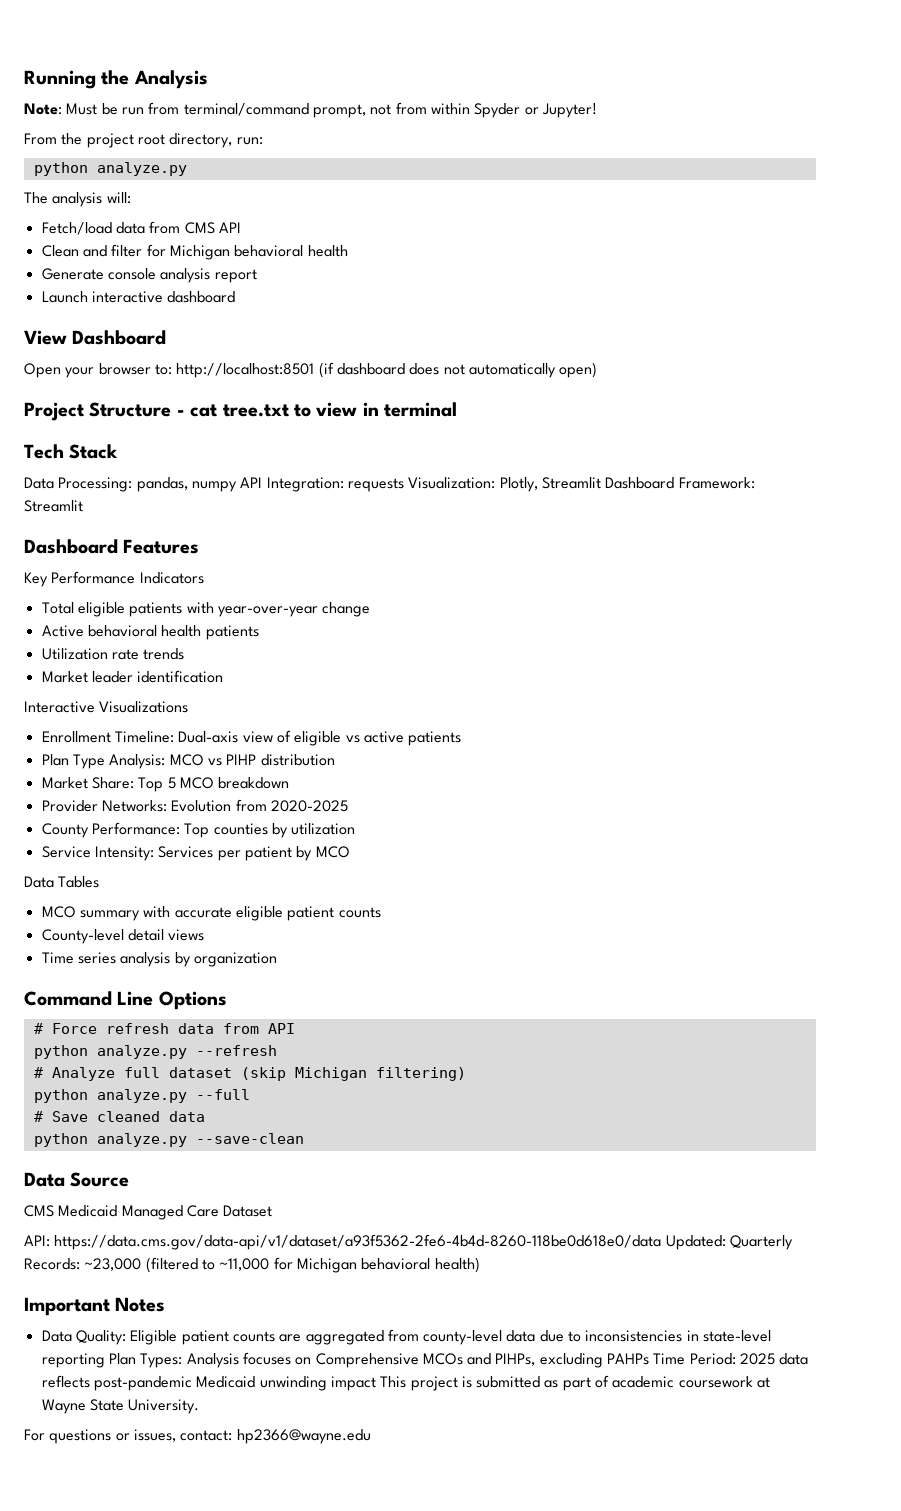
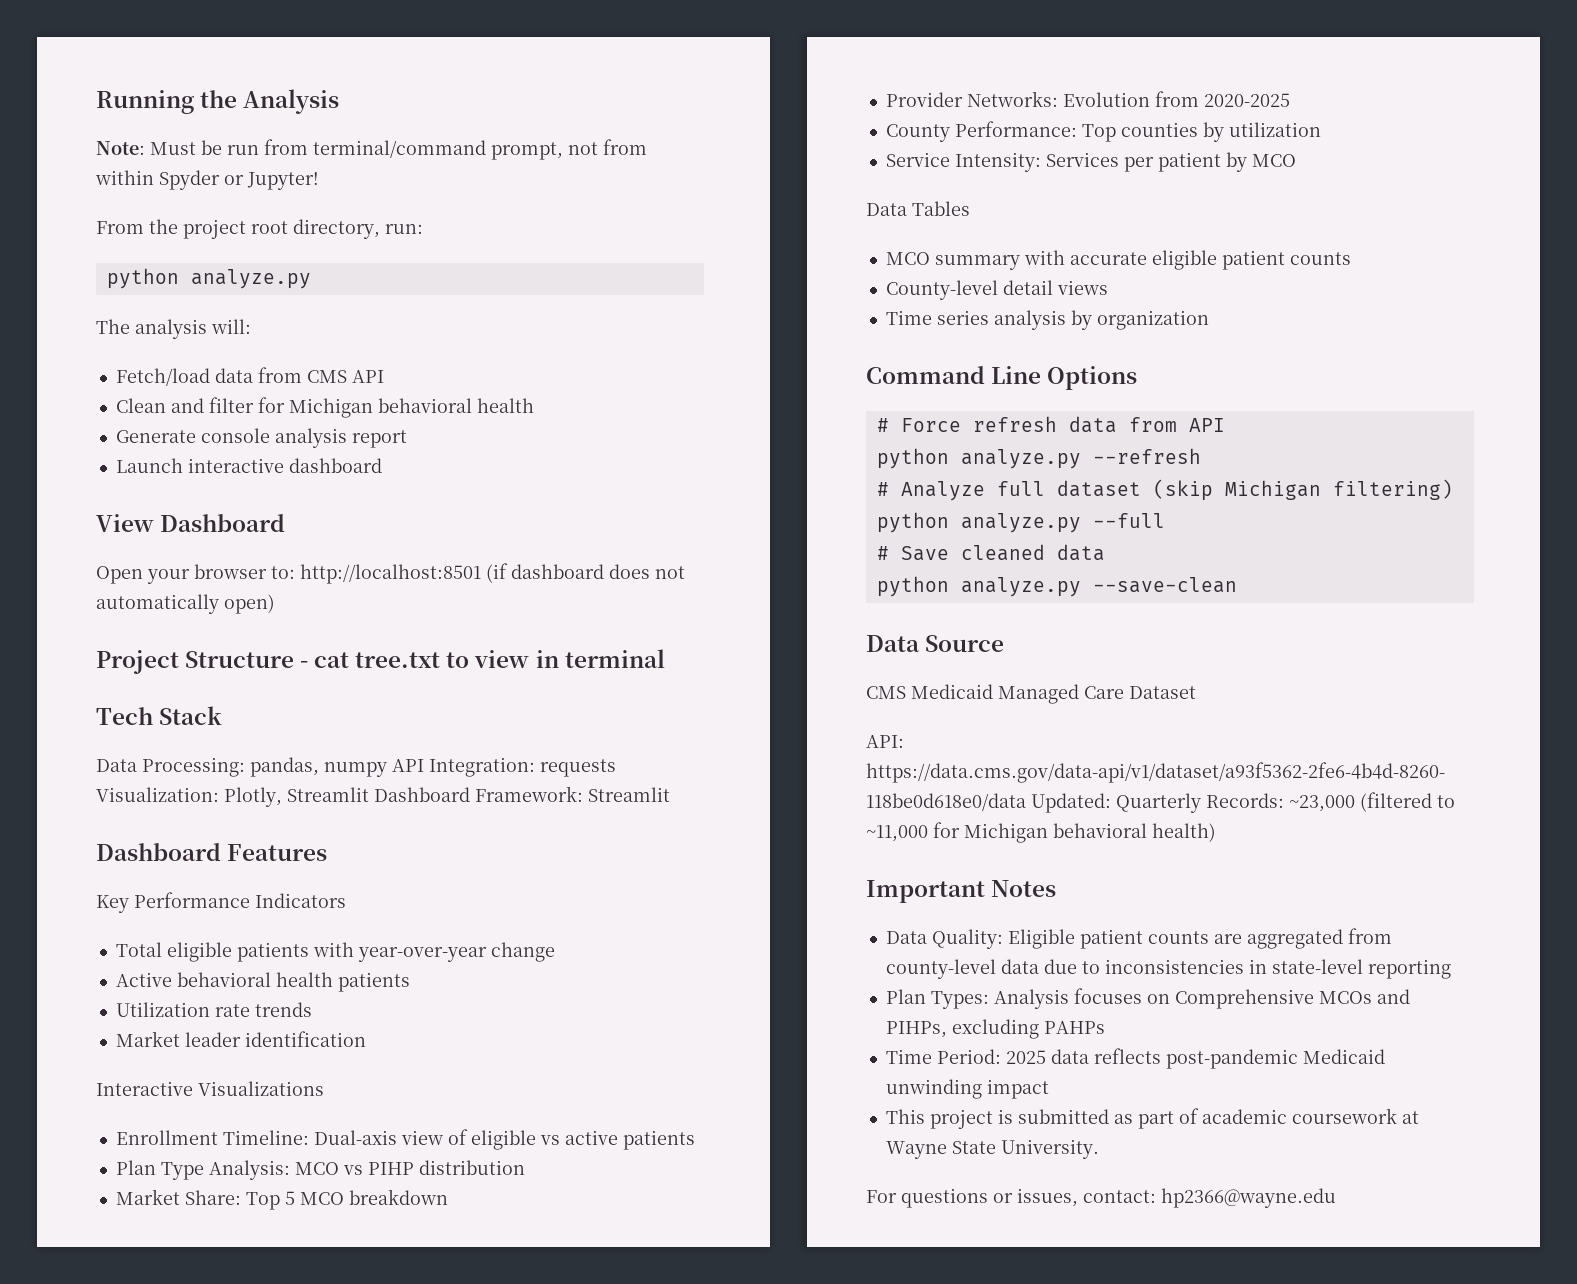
(105, 1360) none -> (1451, 969) //
(650, 1359) none -> (1105, 1027) //
(376, 1383) none -> (1049, 1089) //

